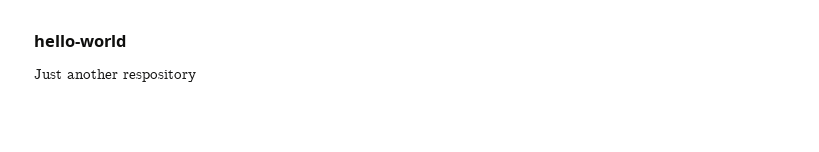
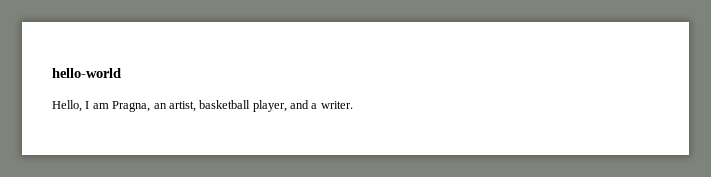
[34,69,196,82] Just another respository -> [52,100,353,112] Hello, I am Pragna, an artist, basketball player, and a writer.

